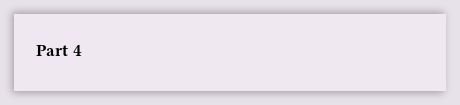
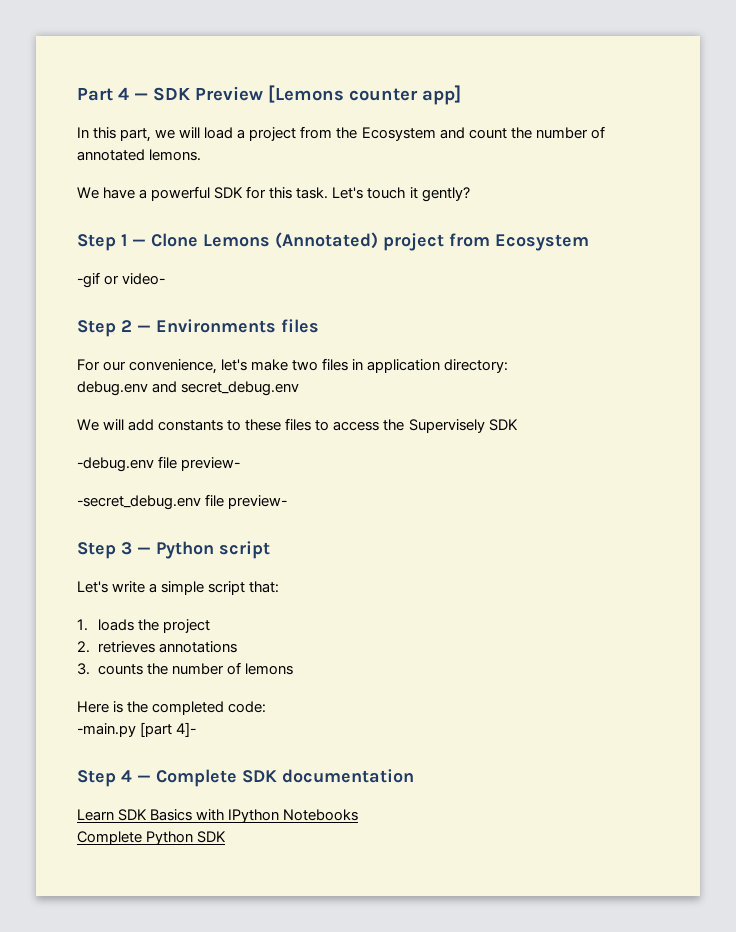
(82, 50) none -> [134,85,461,105] [77,126,605,142] [77,149,202,161] [77,186,470,202] [77,232,589,251] [77,272,166,288] [77,319,319,337] [77,358,509,374] [77,381,300,396] [77,418,518,433] [77,456,241,472] [77,494,288,510] [77,541,270,559] [77,581,280,595] [77,619,211,633] [77,641,238,653] [77,662,294,675] [77,701,267,715] [77,722,197,737] [77,769,414,787] [77,809,359,823] [77,831,227,845] — SDK Preview [Lemons counter app] // In this part, we will load a project from the Ecosystem and count the number of annotated lemons. // We have a powerful SDK for this task. Let's touch it gently? // Step 1 — Clone Lemons (Annotated) project from Ecosystem // -gif or video- // Step 2 — Environments files // For our convenience, let's make two files in application directory: // debug.env and secret_debug.env // We will add constants to these files to access the Supervisely SDK // -debug.env file preview- // -secret_debug.env file preview- // Step 3 — Python script // Let's write a simple script that: // 1. loads the project // 2. retrieves annotations // 3. counts the number of lemons // Here is the completed code: // -main.py [part 4]- // Step 4 — Complete SDK documentation // Learn SDK Basics with IPython Notebooks // Complete Python SDK

